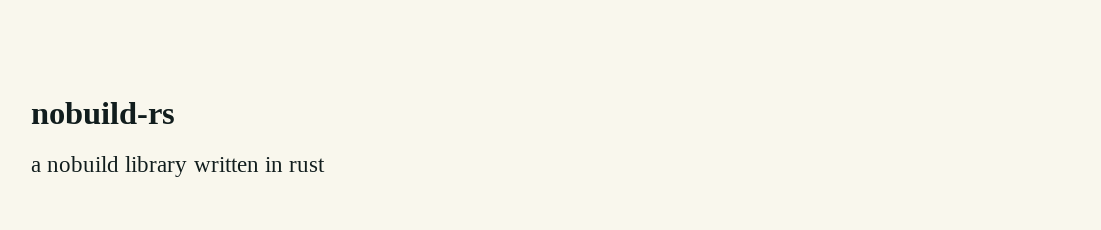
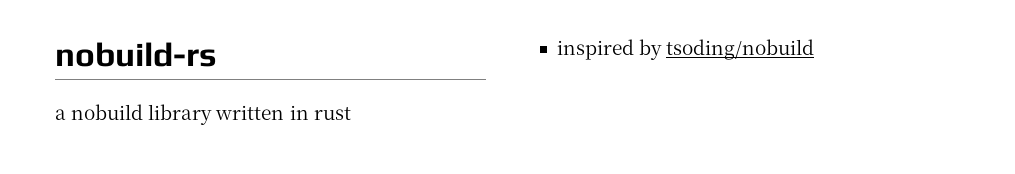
(326, 165) none -> [556,39,815,60] // inspired by tsoding/nobuild

